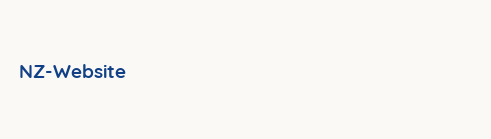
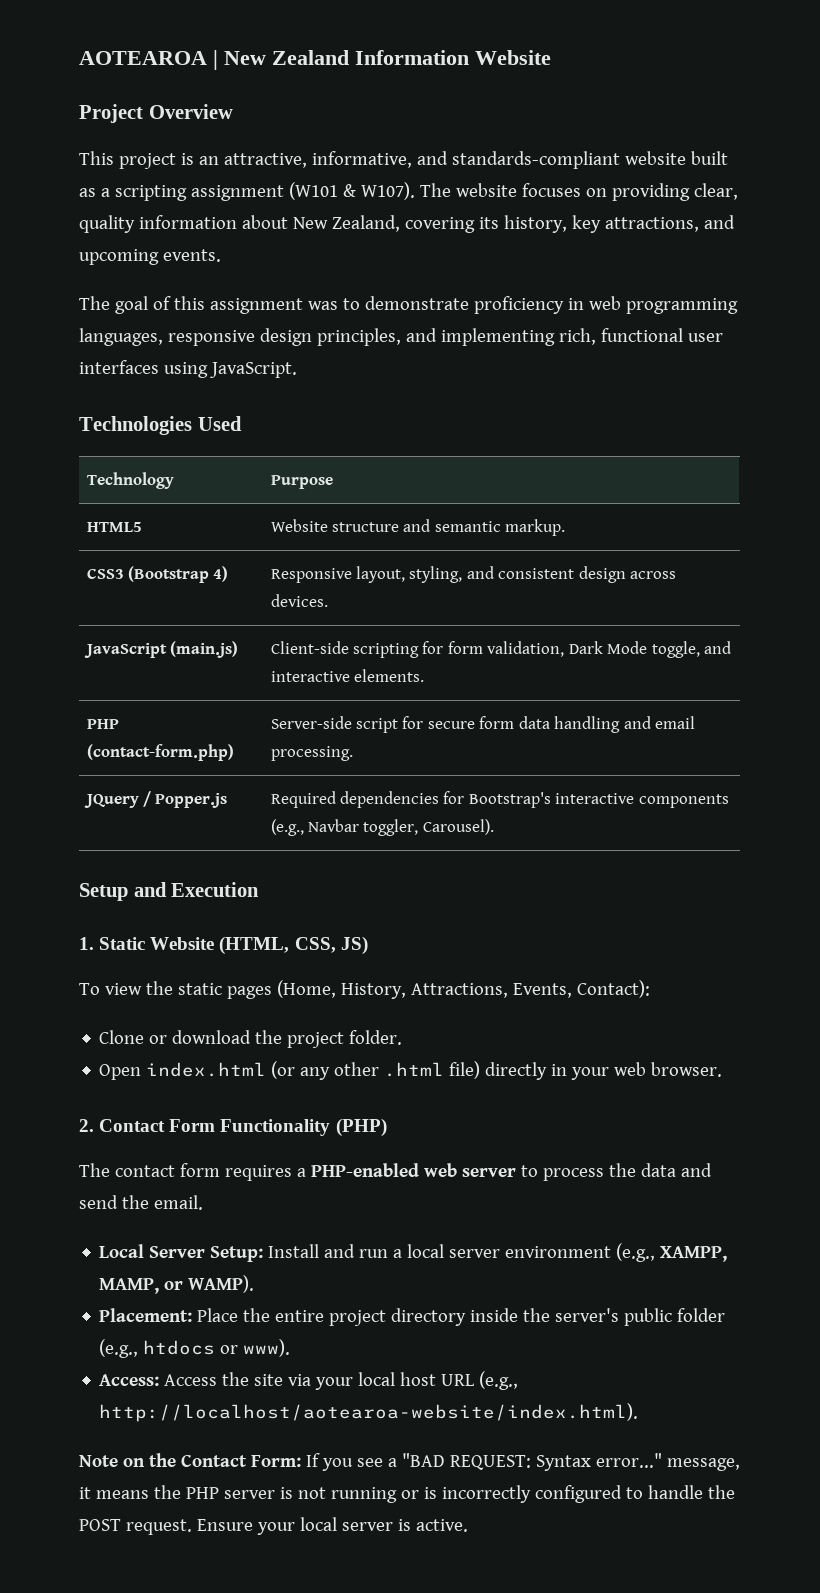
[19,64,126,78] NZ-Website -> [79,50,551,70] [79,104,233,123] [79,151,728,169] [79,182,738,201] [79,215,735,233] [79,249,221,265] [79,296,738,314] [79,328,723,346] [79,360,297,378] [79,416,242,435] [86,472,174,489] [270,475,333,489] [86,522,142,532] [270,519,566,536] [86,566,229,583] [270,566,677,583] [270,594,328,607] [83,641,238,658] [270,641,732,658] [270,669,424,682] [86,719,119,729] [86,744,234,761] [270,716,696,733] [270,746,353,761] [83,791,228,808] [270,791,729,808] [270,819,494,836] [79,882,260,901] [79,936,368,955] [79,980,650,999] [99,1030,403,1048] [99,1061,723,1080] [79,1118,387,1137] [79,1163,712,1181] [79,1195,203,1210] [99,1243,728,1262] [99,1275,255,1294] [99,1308,726,1326] [99,1339,291,1358] [99,1371,519,1390] [99,1403,639,1422] [79,1453,740,1471] [79,1485,735,1503] [79,1517,468,1535] AOTEAROA | New Zealand Information Website // Project Overview // This project is an attractive, informative, and standards-compliant website built as a scripting assignment (W101 & W107). The website focuses on providing clear, quality information about New Zealand, covering its history, key attractions, and upcoming events. // The goal of this assignment was to demonstrate proficiency in web programming languages, responsive design principles, and implementing rich, functional user interfaces using JavaScript. // Technologies Used // Technology | Purpose // HTML5 | Website structure and semantic markup. // CSS3 (Bootstrap 4) | Responsive layout, styling, and consistent design across devices. // JavaScript (main.js) | Client-side scripting for form validation, Dark Mode toggle, and interactive elements. // PHP (contact-form.php) | Server-side script for secure form data handling and email processing. // JQuery / Popper.js | Required dependencies for Bootstrap's interactive components (e.g., Navbar toggler, Carousel). // Setup and Execution // 1. Static Website (HTML, CSS, JS) // To view the static pages (Home, History, Attractions, Events, Contact): // Clone or download the project folder. // Open index.html (or any other .html file) directly in your web browser. // 2. Contact Form Functionality (PHP) // The contact form requires a PHP-enabled web server to process the data and send the email. // Local Server Setup: Install and run a local server environment (e.g., XAMPP, MAMP, or WAMP). // Placement: Place the entire project directory inside the server's public folder (e.g., htdocs or www). // Access: Access the site via your local host URL (e.g., http://localhost/aotearoa-website/index.html). // Note on the Contact Form: If you see a "BAD REQUEST: Syntax error..." message, it means the PHP server is not running or is incorrectly configured to handle the POST request. Ensure your local server is active.

